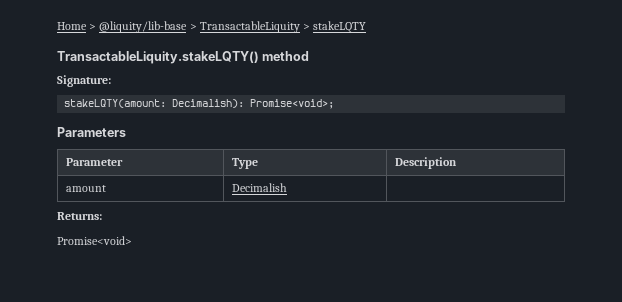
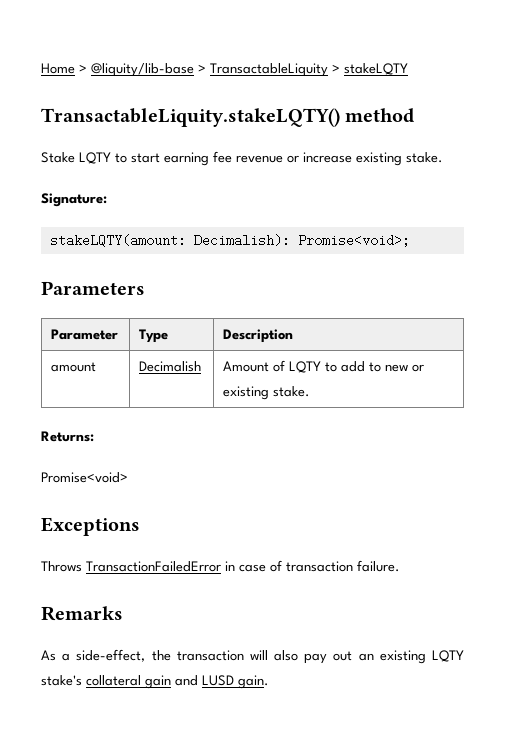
(310, 56) none -> [41,151,443,166] // Stake LQTY to start earning fee revenue or increase existing stake.
[57,212,102,220] [57,236,132,245] // Returns: // Promise<void> -> [223,360,425,373] [223,386,311,400] [41,431,94,442] [41,472,128,483] [41,517,140,536] [41,560,400,572] [41,606,123,621] [41,649,465,664] [41,675,269,689] Amount of LQTY to add to new or existing stake. // Returns: // Promise<void> // Exceptions // Throws TransactionFailedError in case of transaction failure. // Remarks // As a side-effect, the transaction will also pay out an existing LQTY stake's collateral gain and LUSD gain.

